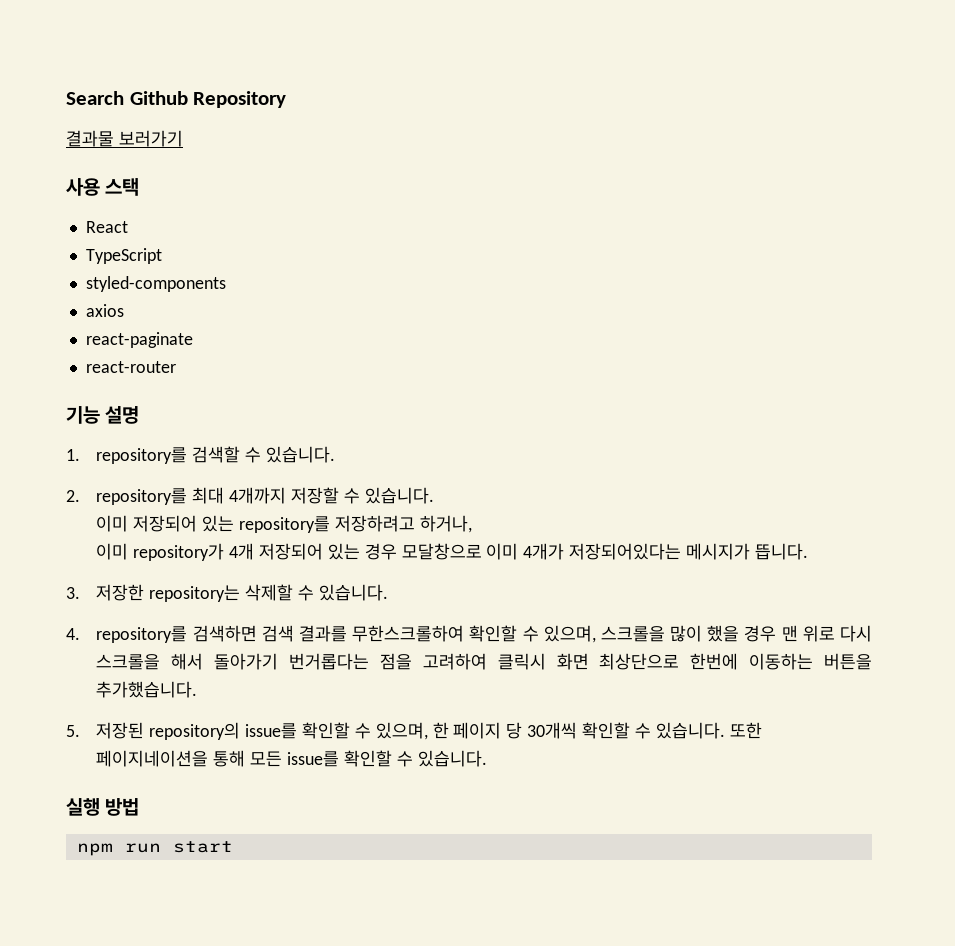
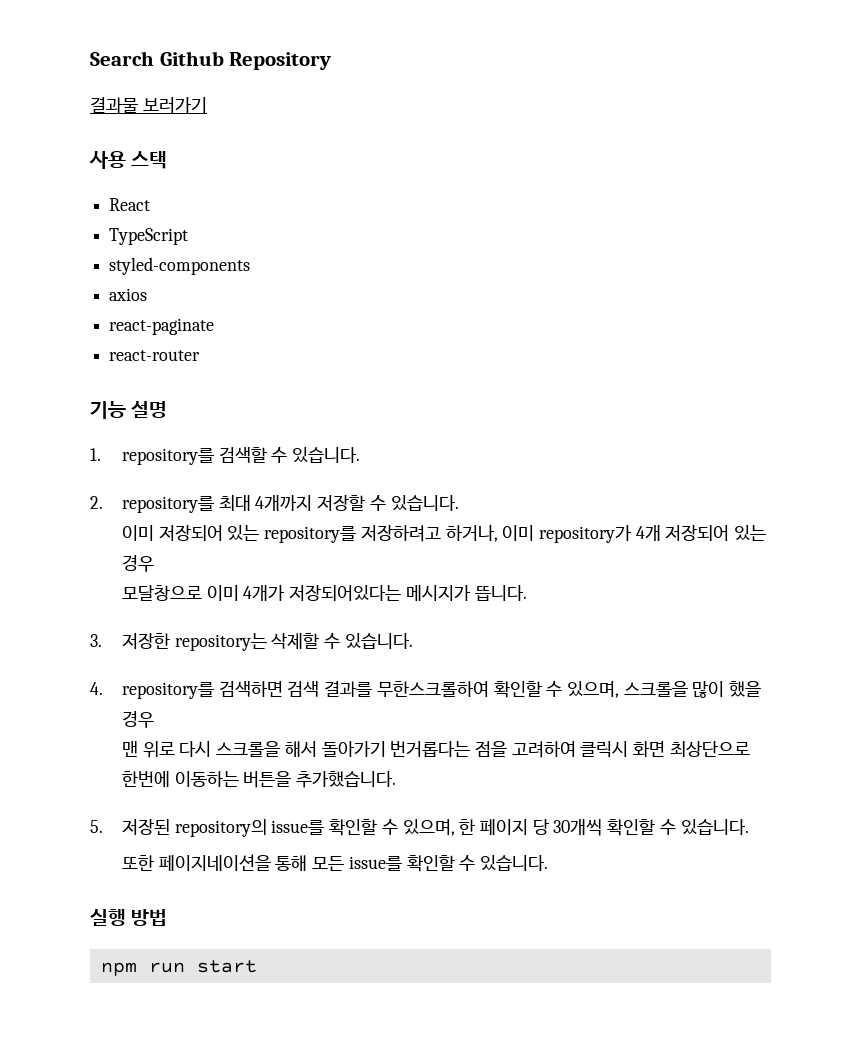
(472, 524) // -> (498, 533) none
(397, 551) none -> (154, 563) //
(777, 633) none -> (154, 719) //
(725, 730) none -> (749, 827) //

